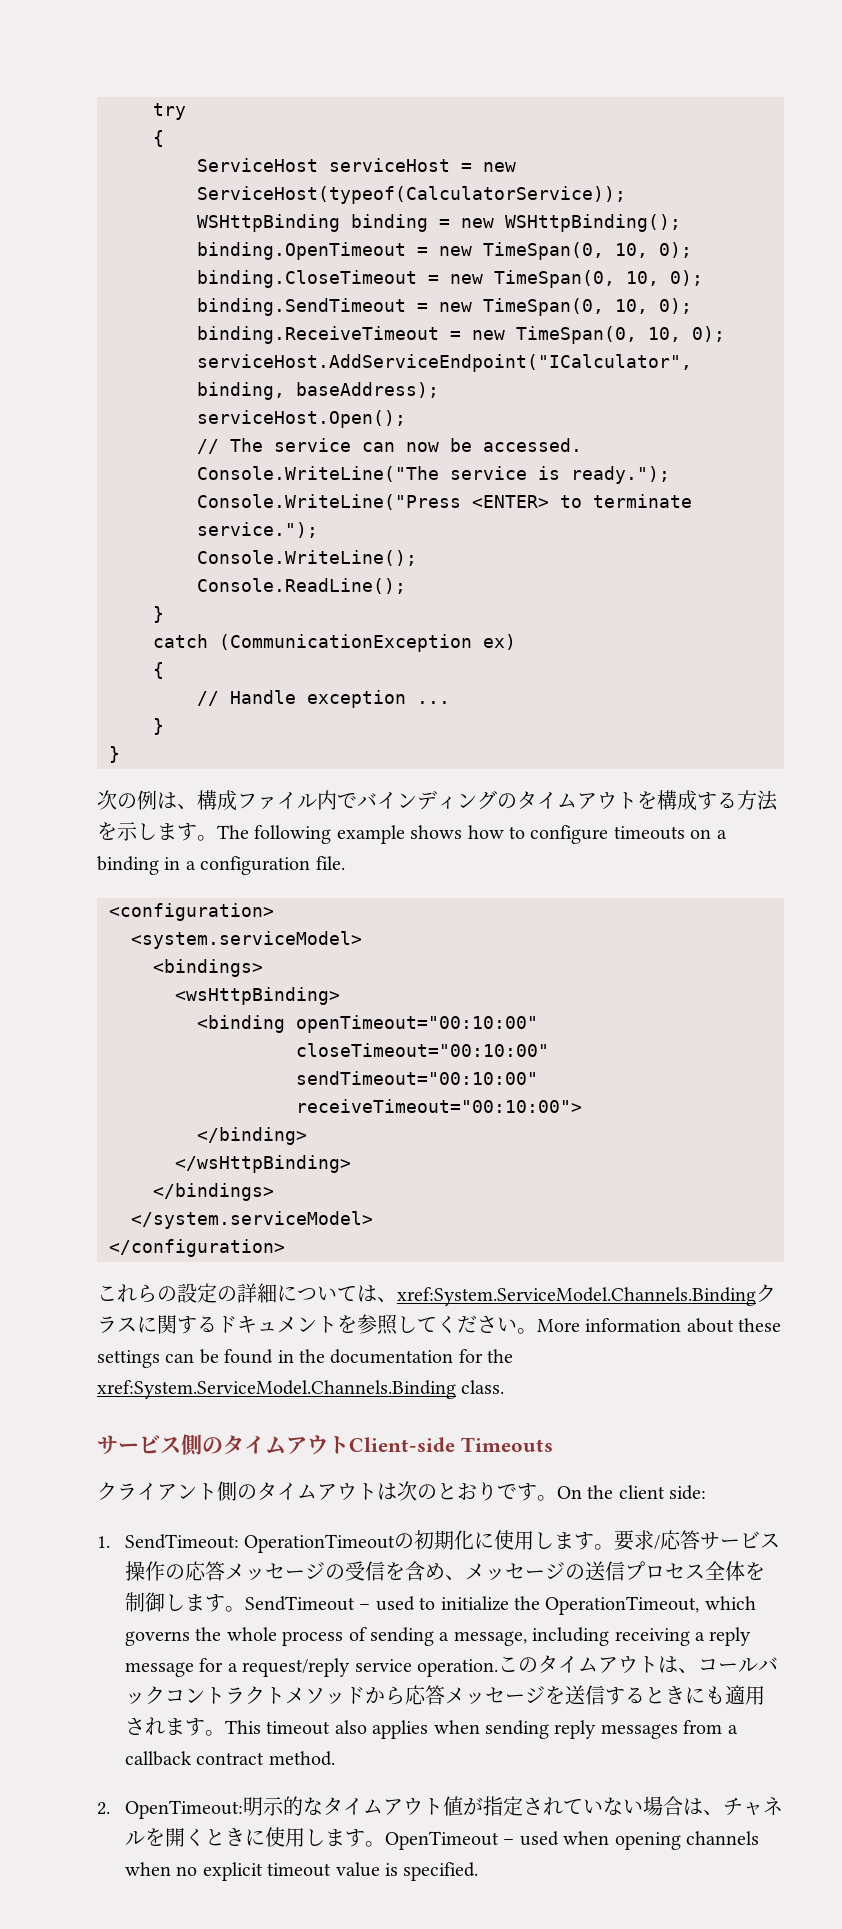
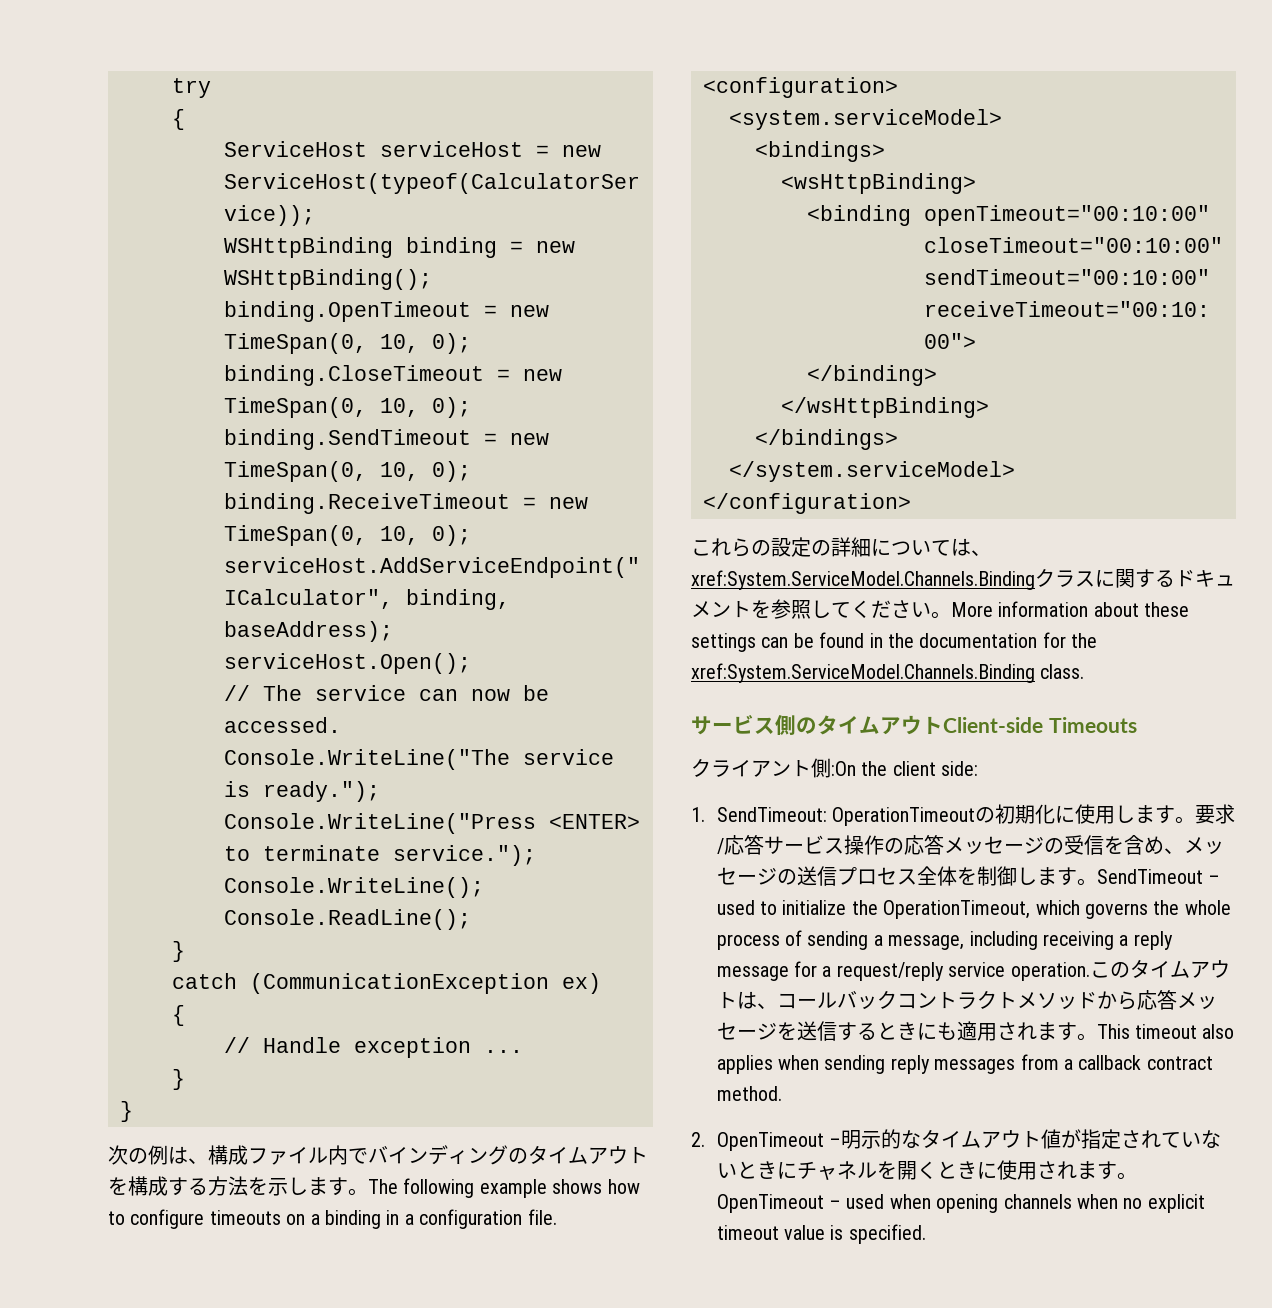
[237,1481,582,1501] のタイムアウトは次のとおりです。On -> [831,761,856,776] :On
[124,1800,243,1819] OpenTimeout: -> [716,1132,841,1151] OpenTimeout –
[642,1796,723,1816] 場合は、 -> [736,1161,797,1179] ときに
[304,1829,325,1846] し -> [1036,1161,1077,1179] され

